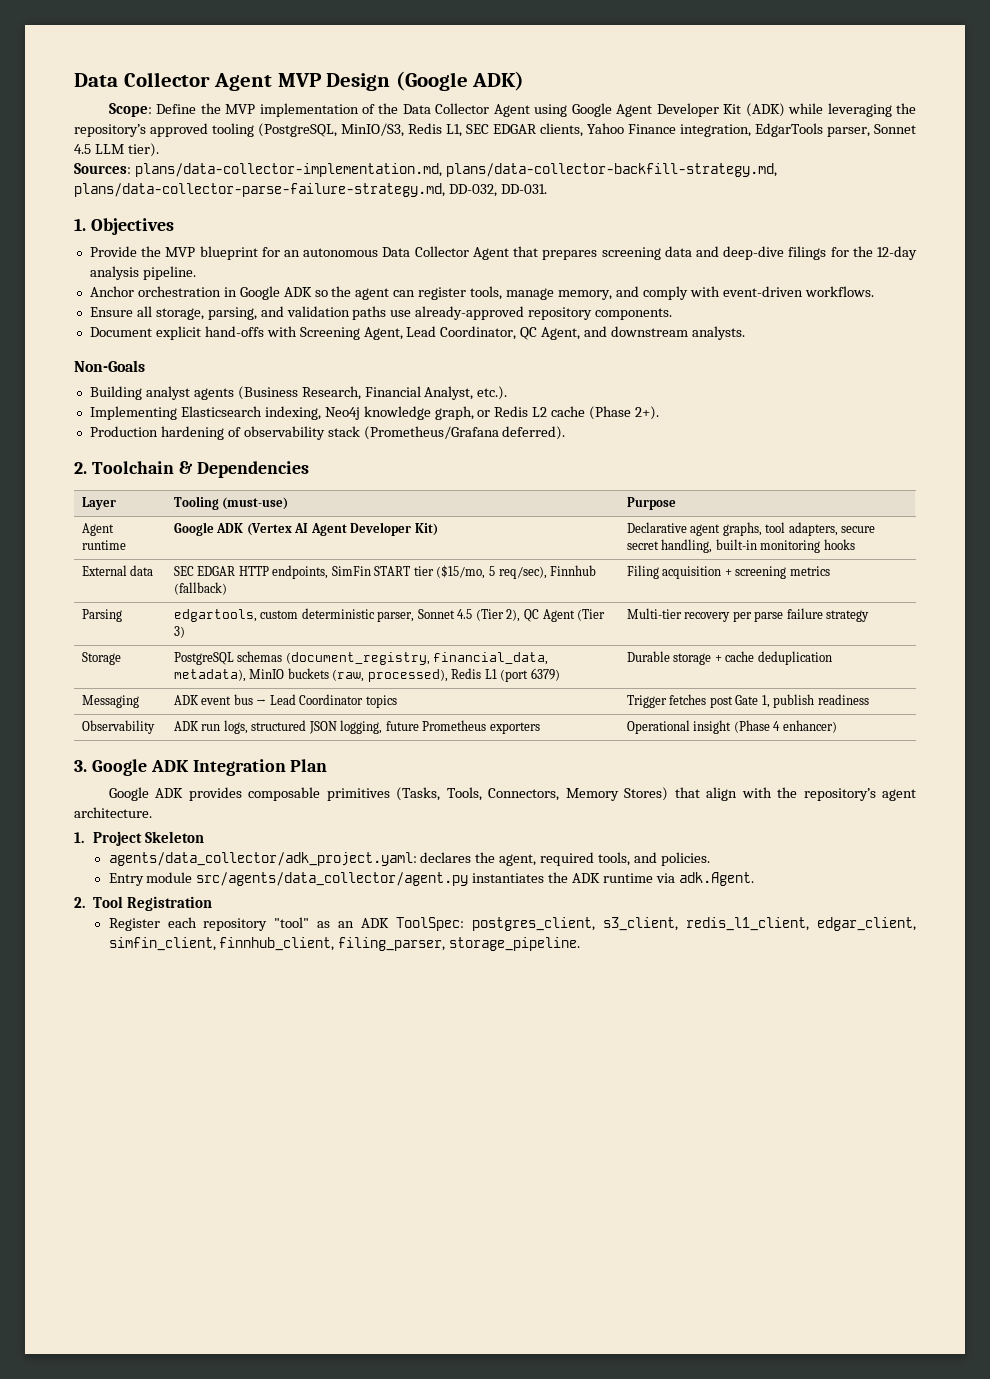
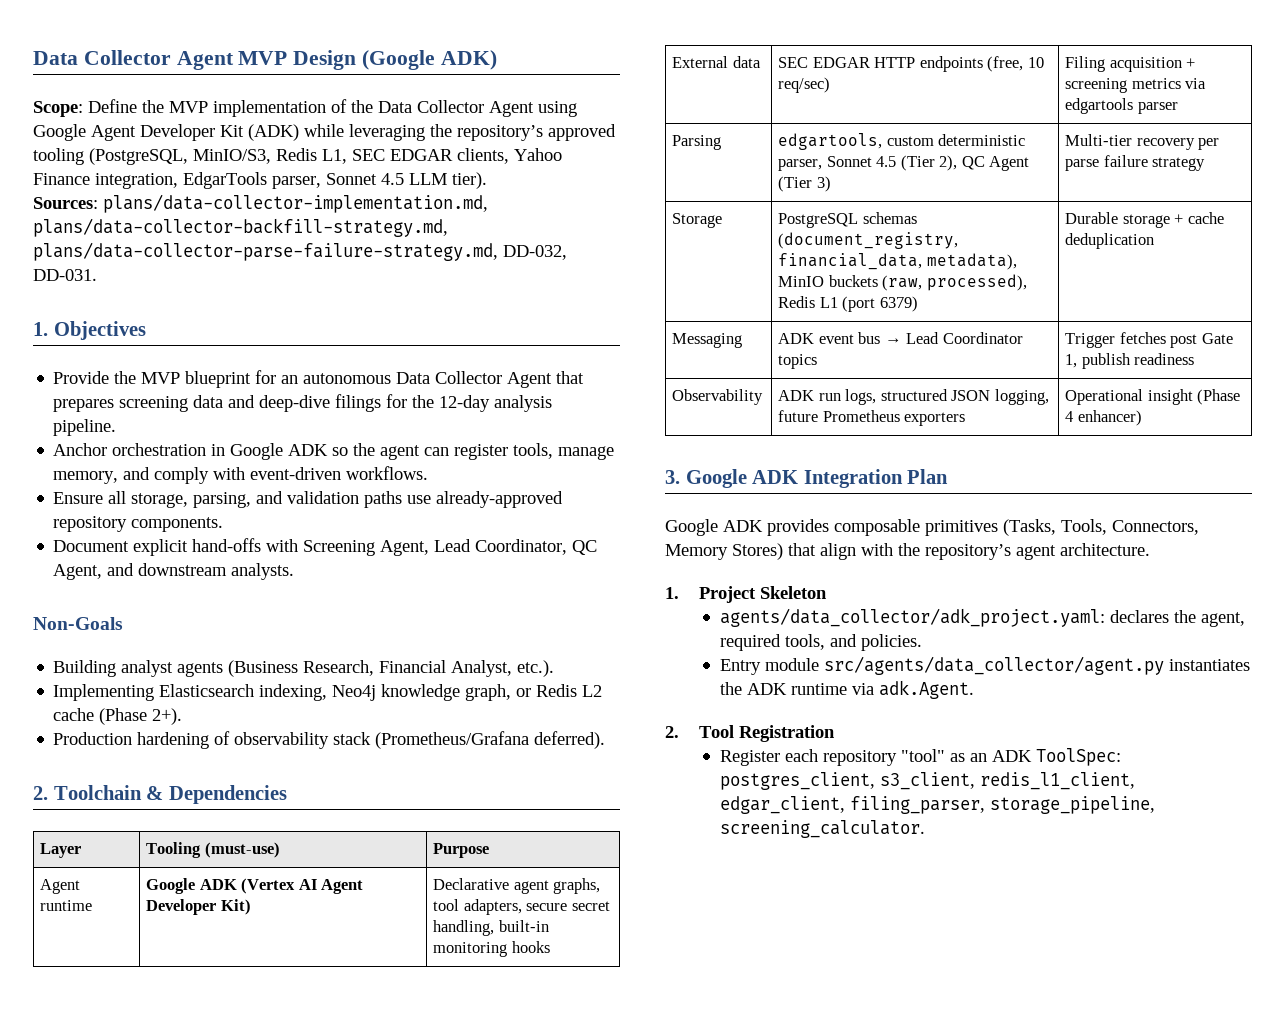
[272,565,597,579] [173,582,227,595] endpoints, SimFin START tier ($15/mo, 5 req/sec), Finnhub (fallback) -> [919,56,1044,72] [778,77,831,93] endpoints (free, 10 req/sec)
(830, 571) none -> [1185,78,1207,89] [1065,98,1178,114] via edgartools parser
[108,937,581,951] simfin_client, finnhub_client, filing_parser, storage_pipeline. -> [849,796,1155,814] [719,820,925,838] filing_parser, storage_pipeline, screening_calculator.

